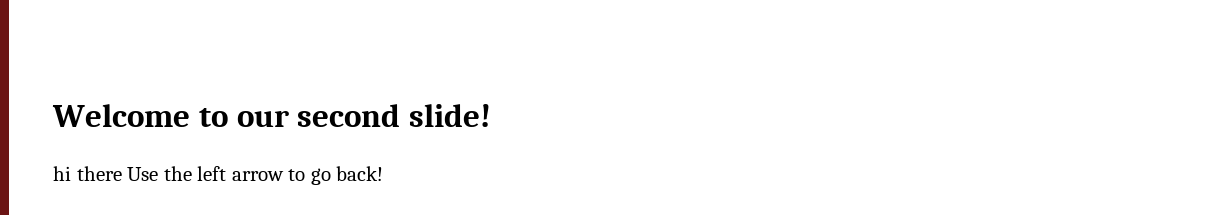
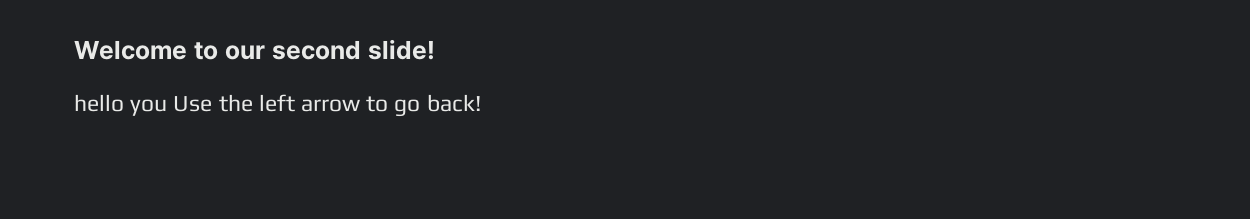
[53,166,122,181] hi there -> [74,94,168,116] hello you

